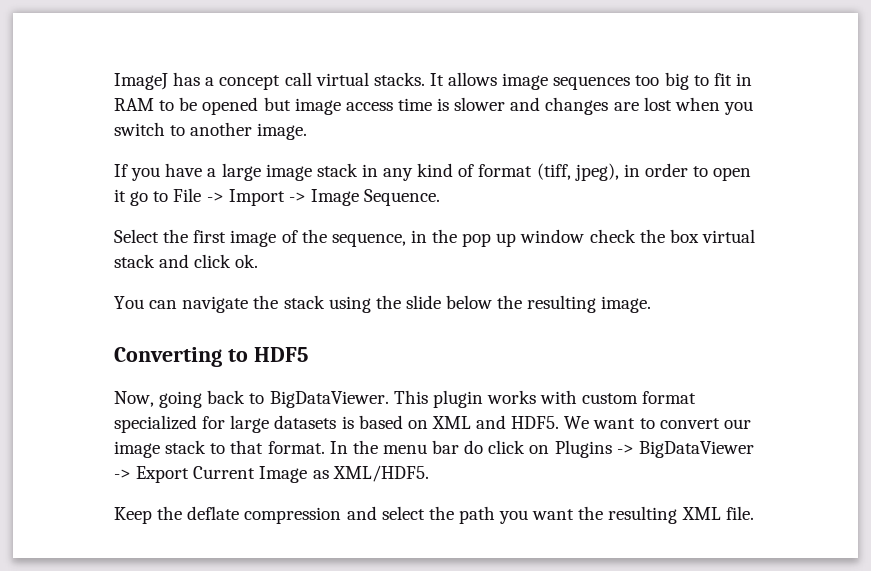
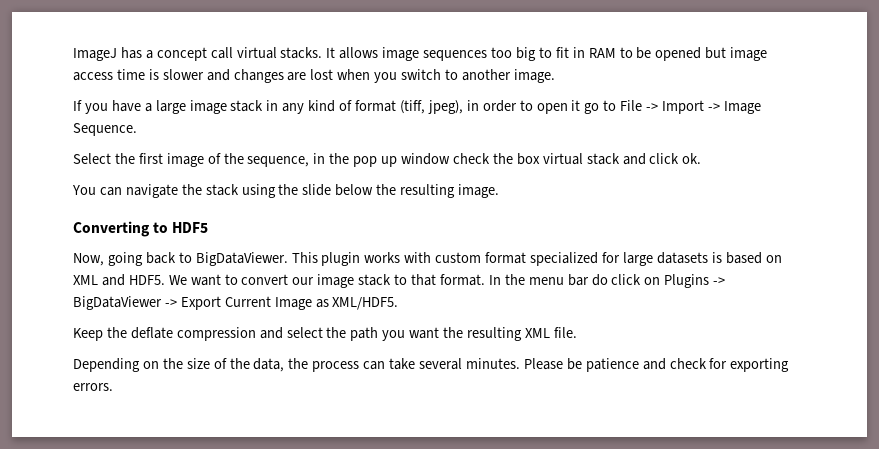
(754, 513) none -> [73,358,790,372] [73,383,113,391] // Depending on the size of the data, the process can take several minutes. Please be patience and check for exporting errors.

